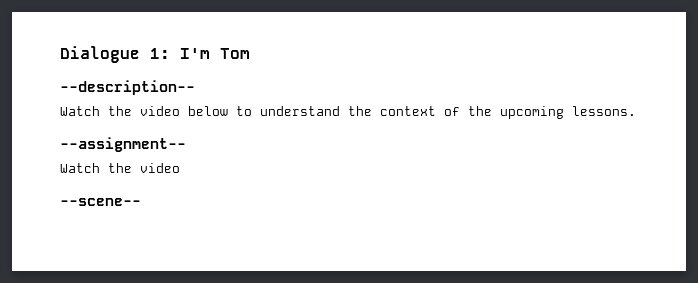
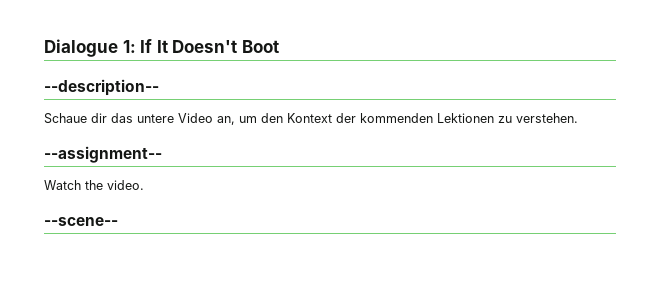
[180,48,250,59] [60,80,195,95] [60,106,636,119] I'm Tom // --description-- // Watch the video below to understand the context of the upcoming lessons. -> [140,39,279,53] [44,79,159,96] [44,113,578,125] If It Doesn't Boot // --description-- // Schaue dir das untere Video an, um den Kontext der kommenden Lektionen zu verstehen.
[140,163,180,173] video -> [107,180,144,190] video.

